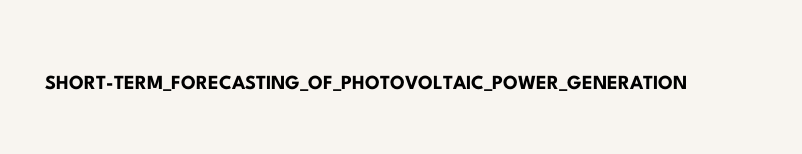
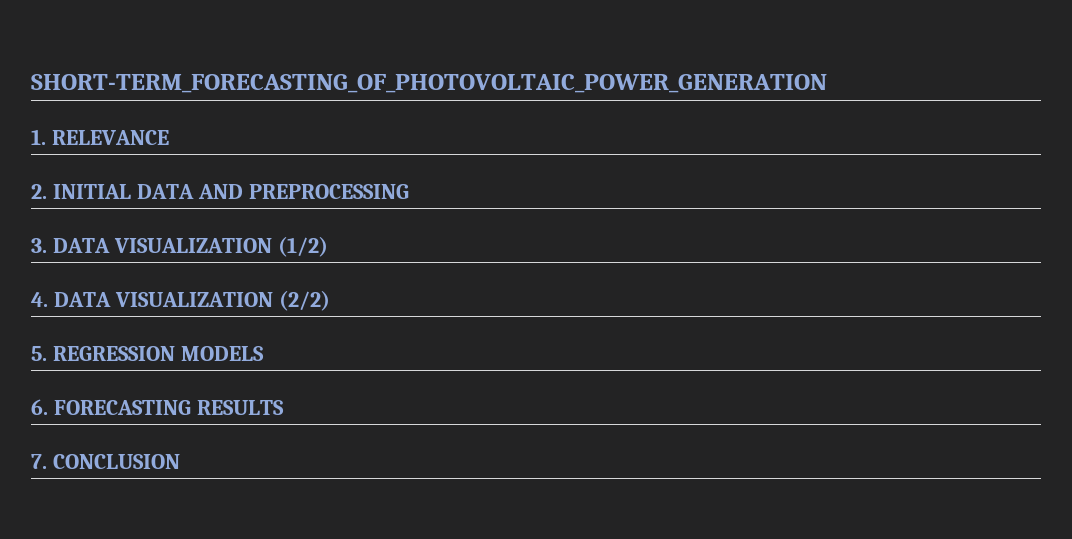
(687, 83) none -> [31,129,169,145] [31,184,409,199] [31,236,328,257] [31,290,330,311] [31,346,264,361] [31,399,284,415] [31,454,180,469] // 1. RELEVANCE // 2. INITIAL DATA AND PREPROCESSING // 3. DATA VISUALIZATION (1/2) // 4. DATA VISUALIZATION (2/2) // 5. REGRESSION MODELS // 6. FORECASTING RESULTS // 7. CONCLUSION

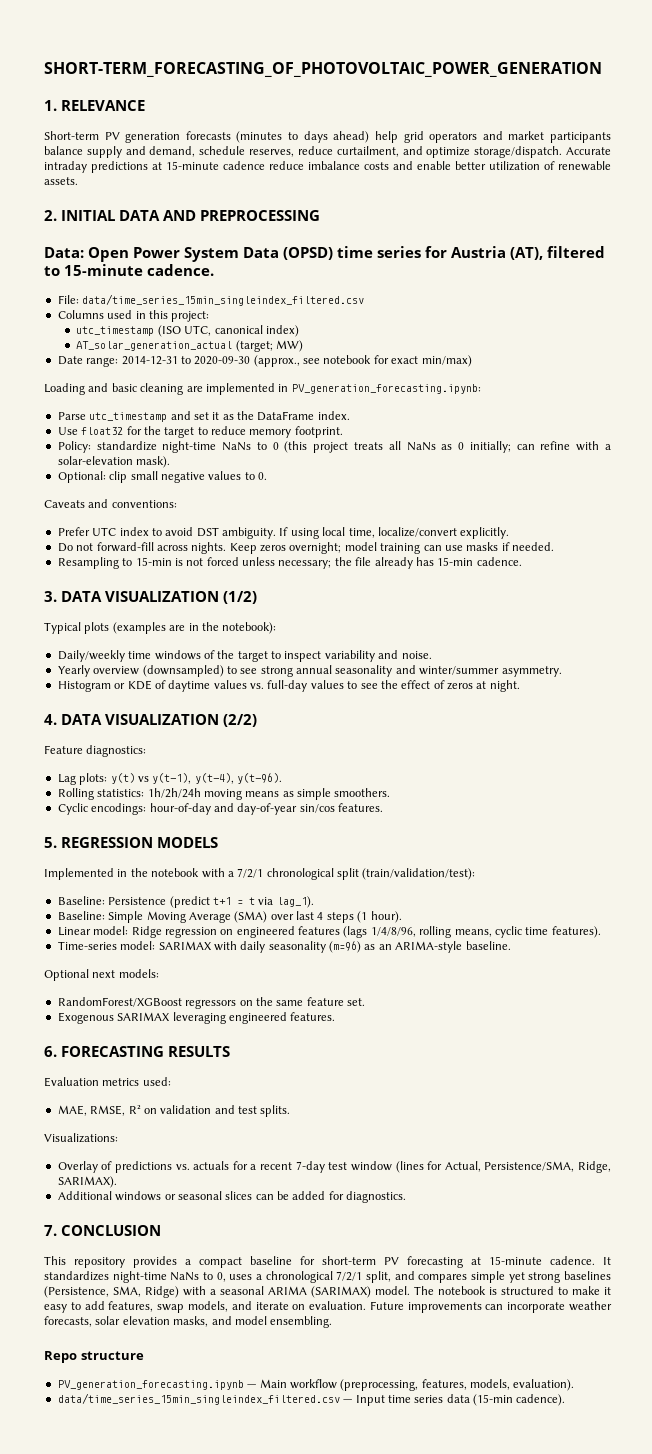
(169, 137) none -> [44,131,612,143] [44,146,611,158] [44,161,611,173] [44,177,78,185] // Short‑term PV generation forecasts (minutes to days ahead) help grid operators and market participants balance supply and demand, schedule reserves, reduce curtailment, and optimize storage/dispatch. Accurate intraday predictions at 15‑minute cadence reduce imbalance costs and enable better utilization of renewable assets.
[31,236,328,257] [31,290,330,311] [31,346,264,361] [31,399,284,415] [31,454,180,469] 3. DATA VISUALIZATION (1/2) // 4. DATA VISUALIZATION (2/2) // 5. REGRESSION MODELS // 6. FORECASTING RESULTS // 7. CONCLUSION -> [44,246,605,262] [44,264,214,276] [57,294,365,306] [57,310,210,322] [76,325,299,337] [76,340,304,352] [57,355,472,367] [44,383,481,395] [57,411,350,422] [57,426,343,438] [57,441,611,453] [57,456,171,468] [57,471,267,483] [44,499,177,508] [57,527,510,539] [57,542,554,554] [57,557,522,569] [44,591,257,604] [44,622,277,634] [57,650,432,662] [57,665,562,677] [57,680,520,692] [44,714,257,727] [44,745,147,757] [57,773,282,785] [57,788,391,800] [57,803,383,815] [44,837,218,848] [44,868,476,880] [57,896,314,908] [57,911,402,923] [57,926,601,938] [57,941,511,953] [44,969,159,981] [57,997,365,1009] [57,1012,336,1024] [44,1046,230,1057] [44,1077,171,1087] [57,1105,291,1117] [44,1133,118,1143] [57,1161,612,1173] [57,1176,117,1188] [57,1191,407,1203] [44,1225,161,1236] [44,1256,611,1268] [44,1271,612,1283] [44,1286,611,1298] [44,1301,612,1313] [44,1316,333,1328] [44,1351,144,1363] [57,1379,575,1391] [57,1393,566,1406] Data: Open Power System Data (OPSD) time series for Austria (AT), filtered to 15‑minute cadence. // File: data/time_series_15min_singleindex_filtered.csv // Columns used in this project: // utc_timestamp (ISO UTC, canonical index) // AT_solar_generation_actual (target; MW) // Date range: 2014‑12‑31 to 2020‑09‑30 (approx., see notebook for exact min/max) // Loading and basic cleaning are implemented in PV_generation_forecasting.ipynb: // Parse utc_timestamp and set it as the DataFrame index. // Use float32 for the target to reduce memory footprint. // Policy: standardize night‑time NaNs to 0 (this project treats all NaNs as 0 initially; can refine with a solar‑elevation mask). // Optional: clip small negative values to 0. // Caveats and conventions: // Prefer UTC index to avoid DST ambiguity. If using local time, localize/convert explicitly. // Do not forward‑fill across nights. Keep zeros overnight; model training can use masks if needed. // Resampling to 15‑min is not forced unless necessary; the file already has 15‑min cadence. // 3. DATA VISUALIZATION (1/2) // Typical plots (examples are in the notebook): // Daily/weekly time windows of the target to inspect variability and noise. // Yearly overview (downsampled) to see strong annual seasonality and winter/summer asymmetry. // Histogram or KDE of daytime values vs. full‑day values to see the effect of zeros at night. // 4. DATA VISUALIZATION (2/2) // Feature diagnostics: // Lag plots: y(t) vs y(t-1), y(t-4), y(t-96). // Rolling statistics: 1h/2h/24h moving means as simple smoothers. // Cyclic encodings: hour‑of‑day and day‑of‑year sin/cos features. // 5. REGRESSION MODELS // Implemented in the notebook with a 7/2/1 chronological split (train/validation/test): // Baseline: Persistence (predict t+1 = t via lag_1). // Baseline: Simple Moving Average (SMA) over last 4 steps (1 hour). // Linear model: Ridge regression on engineered features (lags 1/4/8/96, rolling means, cyclic time features). // Time‑series model: SARIMAX with daily seasonality (m=96) as an ARIMA‑style baseline. // Optional next models: // RandomForest/XGBoost regressors on the same feature set. // Exogenous SARIMAX leveraging engineered features. // 6. FORECASTING RESULTS // Evaluation metrics used: // MAE, RMSE, R² on validation and test splits. // Visualizations: // Overlay of predictions vs. actuals for a recent 7‑day test window (lines for Actual, Persistence/SMA, Ridge, SARIMAX). // Additional windows or seasonal slices can be added for diagnostics. // 7. CONCLUSION // This repository provides a compact baseline for short‑term PV forecasting at 15‑minute cadence. It standardizes night‑time NaNs to 0, uses a chronological 7/2/1 split, and compares simple yet strong baselines (Persistence, SMA, Ridge) with a seasonal ARIMA (SARIMAX) model. The notebook is structured to make it easy to add features, swap models, and iterate on evaluation. Future improvements can incorporate weather forecasts, solar elevation masks, and model ensembling. // Repo structure // PV_generation_forecasting.ipynb — Main workflow (preprocessing, features, models, evaluation). // data/time_series_15min_singleindex_filtered.csv — Input time series data (15‑min cadence).

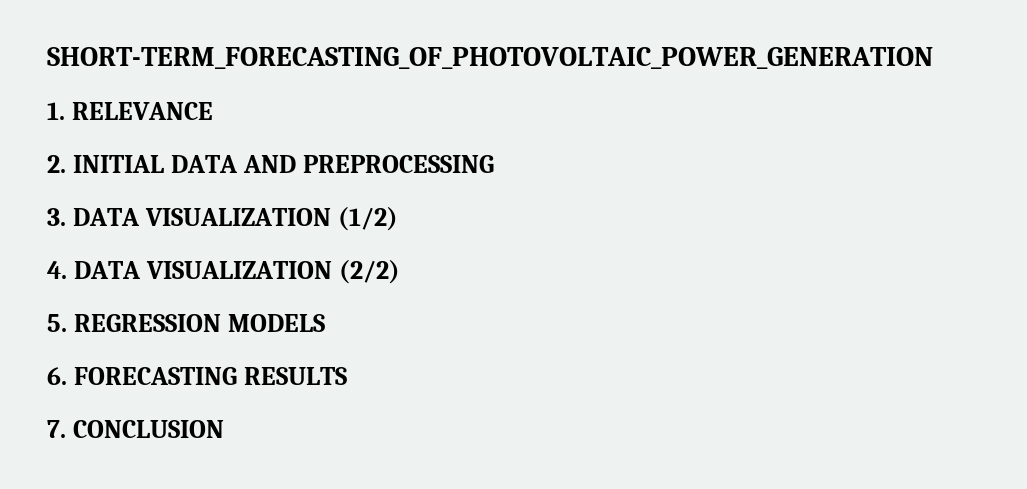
[44,131,612,143] [44,146,611,158] [44,161,611,173] [44,177,78,185] // Short‑term PV generation forecasts (minutes to days ahead) help grid operators and market participants balance supply and demand, schedule reserves, reduce curtailment, and optimize storage/dispatch. Accurate intraday predictions at 15‑minute cadence reduce imbalance costs and enable better utilization of renewable assets. -> (213, 111) none
[44,246,605,262] [44,264,214,276] [57,294,365,306] [57,310,210,322] [76,325,299,337] [76,340,304,352] [57,355,472,367] [44,383,481,395] [57,411,350,422] [57,426,343,438] [57,441,611,453] [57,456,171,468] [57,471,267,483] [44,499,177,508] [57,527,510,539] [57,542,554,554] [57,557,522,569] [44,591,257,604] [44,622,277,634] [57,650,432,662] [57,665,562,677] [57,680,520,692] [44,714,257,727] [44,745,147,757] [57,773,282,785] [57,788,391,800] [57,803,383,815] [44,837,218,848] [44,868,476,880] [57,896,314,908] [57,911,402,923] [57,926,601,938] [57,941,511,953] [44,969,159,981] [57,997,365,1009] [57,1012,336,1024] [44,1046,230,1057] [44,1077,171,1087] [57,1105,291,1117] [44,1133,118,1143] [57,1161,612,1173] [57,1176,117,1188] [57,1191,407,1203] [44,1225,161,1236] [44,1256,611,1268] [44,1271,612,1283] [44,1286,611,1298] [44,1301,612,1313] [44,1316,333,1328] [44,1351,144,1363] [57,1379,575,1391] [57,1393,566,1406] Data: Open Power System Data (OPSD) time series for Austria (AT), filtered to 15‑minute cadence. // File: data/time_series_15min_singleindex_filtered.csv // Columns used in this project: // utc_timestamp (ISO UTC, canonical index) // AT_solar_generation_actual (target; MW) // Date range: 2014‑12‑31 to 2020‑09‑30 (approx., see notebook for exact min/max) // Loading and basic cleaning are implemented in PV_generation_forecasting.ipynb: // Parse utc_timestamp and set it as the DataFrame index. // Use float32 for the target to reduce memory footprint. // Policy: standardize night‑time NaNs to 0 (this project treats all NaNs as 0 initially; can refine with a solar‑elevation mask). // Optional: clip small negative values to 0. // Caveats and conventions: // Prefer UTC index to avoid DST ambiguity. If using local time, localize/convert explicitly. // Do not forward‑fill across nights. Keep zeros overnight; model training can use masks if needed. // Resampling to 15‑min is not forced unless necessary; the file already has 15‑min cadence. // 3. DATA VISUALIZATION (1/2) // Typical plots (examples are in the notebook): // Daily/weekly time windows of the target to inspect variability and noise. // Yearly overview (downsampled) to see strong annual seasonality and winter/summer asymmetry. // Histogram or KDE of daytime values vs. full‑day values to see the effect of zeros at night. // 4. DATA VISUALIZATION (2/2) // Feature diagnostics: // Lag plots: y(t) vs y(t-1), y(t-4), y(t-96). // Rolling statistics: 1h/2h/24h moving means as simple smoothers. // Cyclic encodings: hour‑of‑day and day‑of‑year sin/cos features. // 5. REGRESSION MODELS // Implemented in the notebook with a 7/2/1 chronological split (train/validation/test): // Baseline: Persistence (predict t+1 = t via lag_1). // Baseline: Simple Moving Average (SMA) over last 4 steps (1 hour). // Linear model: Ridge regression on engineered features (lags 1/4/8/96, rolling means, cyclic time features). // Time‑series model: SARIMAX with daily seasonality (m=96) as an ARIMA‑style baseline. // Optional next models: // RandomForest/XGBoost regressors on the same feature set. // Exogenous SARIMAX leveraging engineered features. // 6. FORECASTING RESULTS // Evaluation metrics used: // MAE, RMSE, R² on validation and test splits. // Visualizations: // Overlay of predictions vs. actuals for a recent 7‑day test window (lines for Actual, Persistence/SMA, Ridge, SARIMAX). // Additional windows or seasonal slices can be added for diagnostics. // 7. CONCLUSION // This repository provides a compact baseline for short‑term PV forecasting at 15‑minute cadence. It standardizes night‑time NaNs to 0, uses a chronological 7/2/1 split, and compares simple yet strong baselines (Persistence, SMA, Ridge) with a seasonal ARIMA (SARIMAX) model. The notebook is structured to make it easy to add features, swap models, and iterate on evaluation. Future improvements can incorporate weather forecasts, solar elevation masks, and model ensembling. // Repo structure // PV_generation_forecasting.ipynb — Main workflow (preprocessing, features, models, evaluation). // data/time_series_15min_singleindex_filtered.csv — Input time series data (15‑min cadence). -> [47,207,398,231] [47,260,400,284] [47,314,325,332] [47,367,347,385] [47,420,224,438] 3. DATA VISUALIZATION (1/2) // 4. DATA VISUALIZATION (2/2) // 5. REGRESSION MODELS // 6. FORECASTING RESULTS // 7. CONCLUSION

